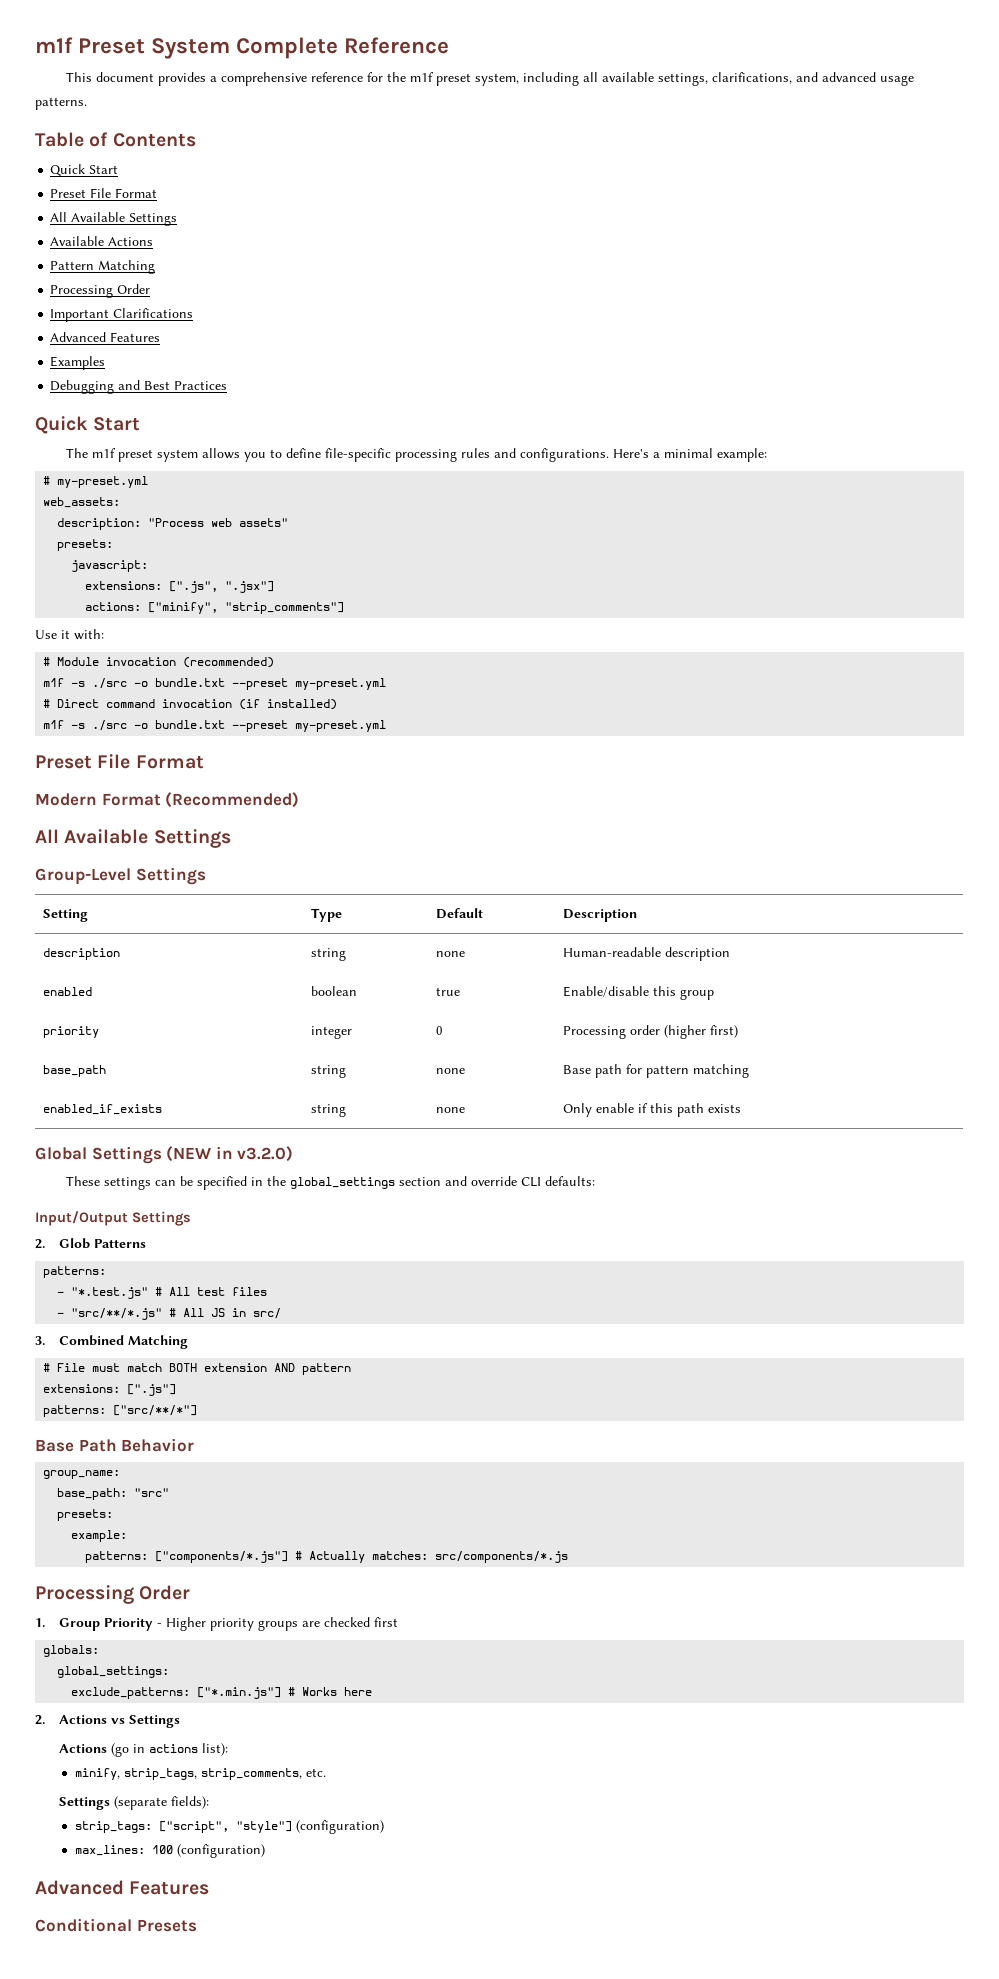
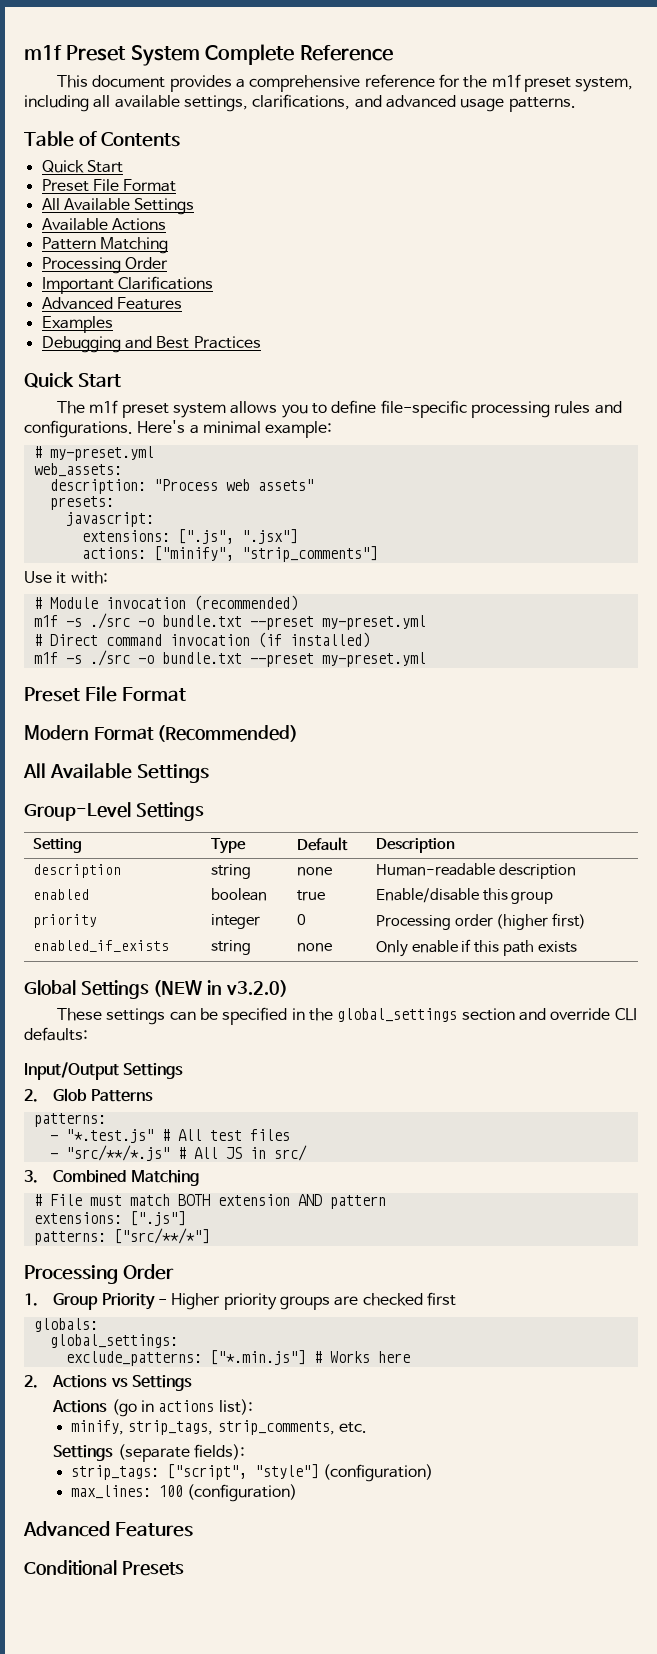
[43,1065,107,1077] [311,1065,347,1078] [436,1068,466,1074] [563,1064,750,1078] // base_path | string | none | Base path for pattern matching -> (587, 921) none
[35,1438,195,1452] [43,1469,121,1479] [57,1488,170,1500] [57,1509,114,1521] [71,1530,128,1542] [85,1551,569,1563] // Base Path Behavior // group_name: // base_path: "src" // presets: // example: // patterns: ["components/*.js"] # Actually matches: src/components/*.js -> (210, 1236) none

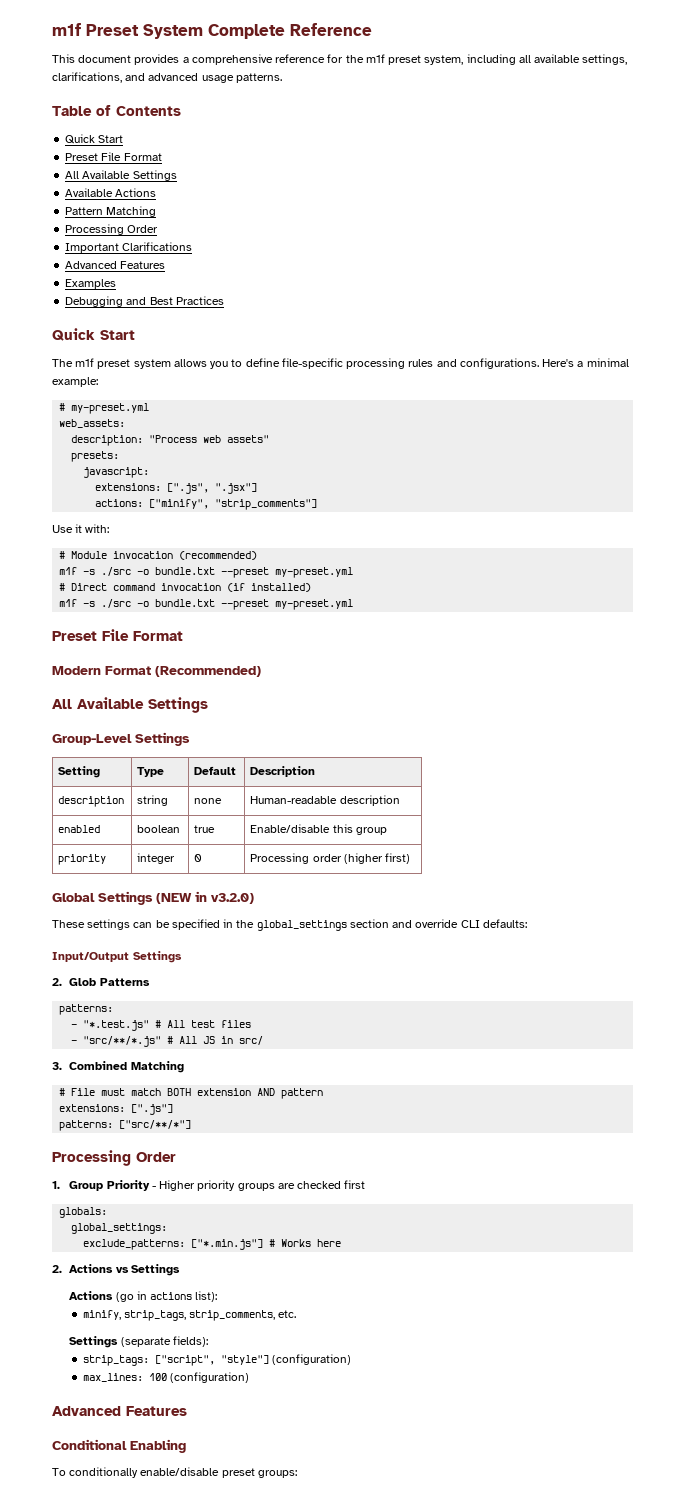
[32,940,169,952] [210,940,251,955] [296,943,332,952] [375,939,578,957] // enabled_if_exists | string | none | Only enable if this path exists -> (411, 858) none
[121,1561,184,1576] Presets -> [130,1439,186,1453] [52,1467,297,1478] Enabling // To conditionally enable/disable preset groups:

